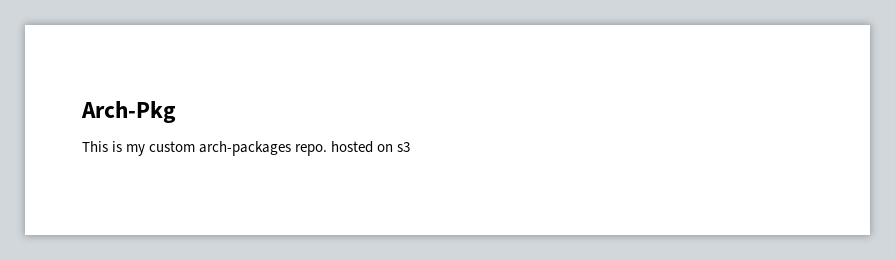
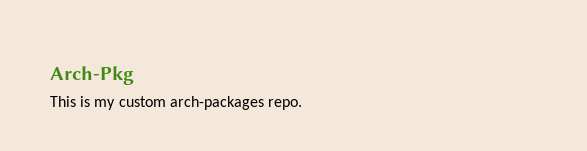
[331,141,411,153] hosted on s3 -> (302, 104) none

